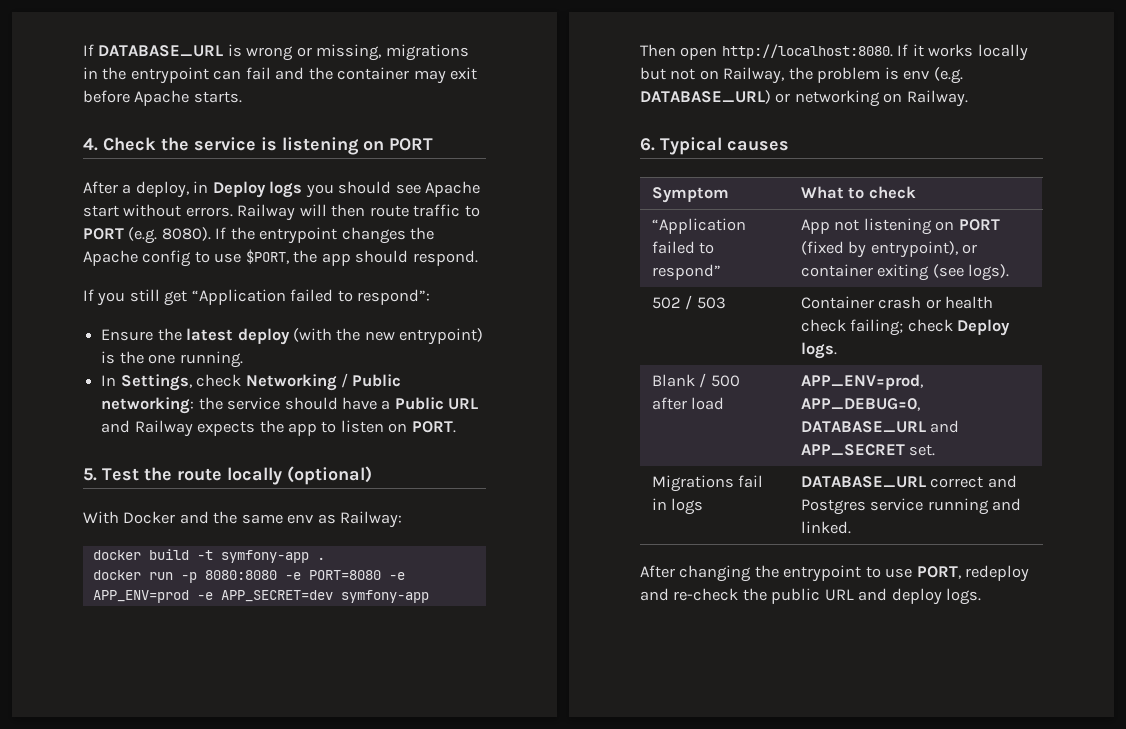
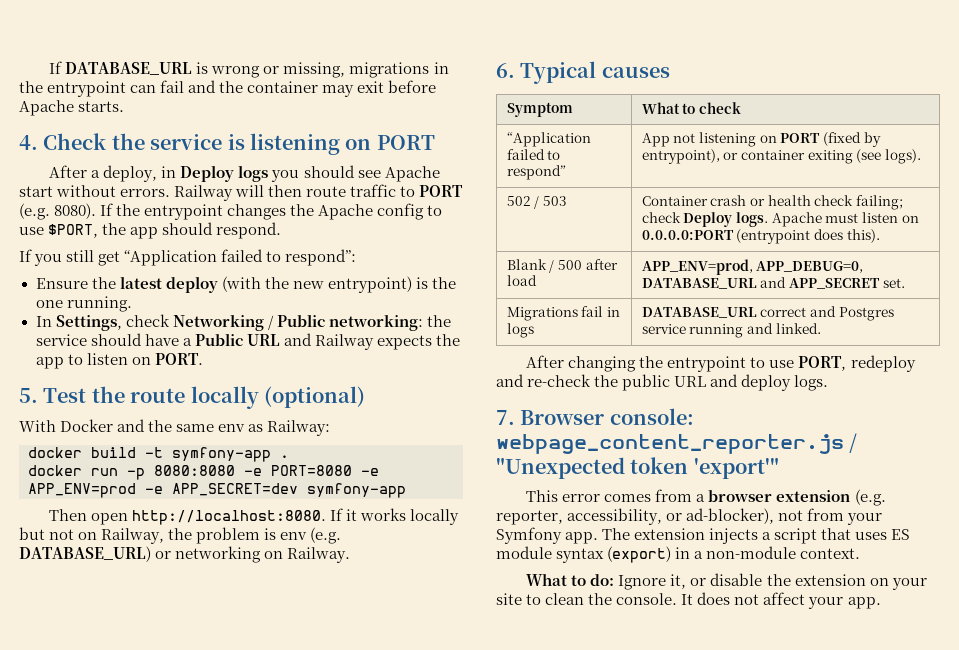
(837, 350) none -> [771,212,919,227] [641,229,880,244] Apache must listen on 0.0.0.0:PORT (entrypoint does this).
(982, 596) none -> [496,408,694,425] [496,433,858,454] [496,457,779,479] [526,489,886,506] [496,508,883,525] [496,527,911,544] [496,546,861,563] [526,573,927,590] [496,592,881,609] // 7. Browser console: webpage_content_reporter.js / "Unexpected token 'export'" // This error comes from a browser extension (e.g. reporter, accessibility, or ad-blocker), not from your Symfony app. The extension injects a script that uses ES module syntax (export) in a non-module context. // What to do: Ignore it, or disable the extension on your site to clean the console. It does not affect your app.

